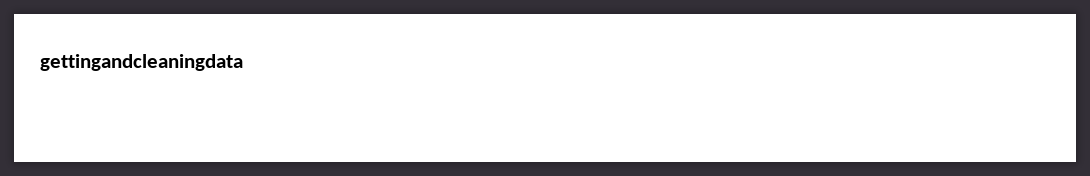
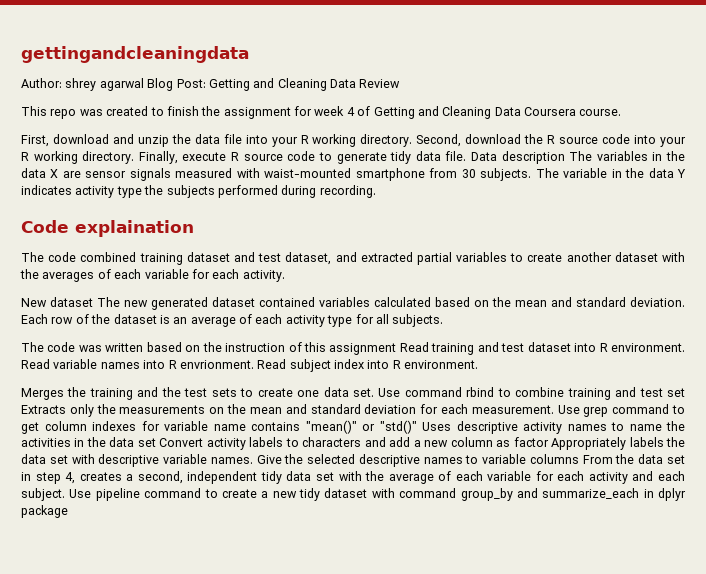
(243, 62) none -> [21,78,401,91] [21,106,622,119] [21,134,686,147] [21,151,685,164] [21,168,687,181] [21,185,376,198] [21,220,194,237] [21,252,685,265] [20,269,285,282] [21,297,685,310] [21,314,444,327] [21,342,686,355] [21,359,479,372] [21,387,685,400] [21,404,685,417] [21,420,685,434] [21,437,686,450] [21,454,685,467] [21,471,685,484] [21,488,686,501] [21,505,68,518] // Author: shrey agarwal Blog Post: Getting and Cleaning Data Review // This repo was created to finish the assignment for week 4 of Getting and Cleaning Data Coursera course. // First, download and unzip the data file into your R working directory. Second, download the R source code into your R working directory. Finally, execute R source code to generate tidy data file. Data description The variables in the data X are sensor signals measured with waist-mounted smartphone from 30 subjects. The variable in the data Y indicates activity type the subjects performed during recording. // Code explaination // The code combined training dataset and test dataset, and extracted partial variables to create another dataset with the averages of each variable for each activity. // New dataset The new generated dataset contained variables calculated based on the mean and standard deviation. Each row of the dataset is an average of each activity type for all subjects. // The code was written based on the instruction of this assignment Read training and test dataset into R environment. Read variable names into R envrionment. Read subject index into R environment. // Merges the training and the test sets to create one data set. Use command rbind to combine training and test set Extracts only the measurements on the mean and standard deviation for each measurement. Use grep command to get column indexes for variable name contains "mean()" or "std()" Uses descriptive activity names to name the activities in the data set Convert activity labels to characters and add a new column as factor Appropriately labels the data set with descriptive variable names. Give the selected descriptive names to variable columns From the data set in step 4, creates a second, independent tidy data set with the average of each variable for each activity and each subject. Use pipeline command to create a new tidy dataset with command group_by and summarize_each in dplyr package

